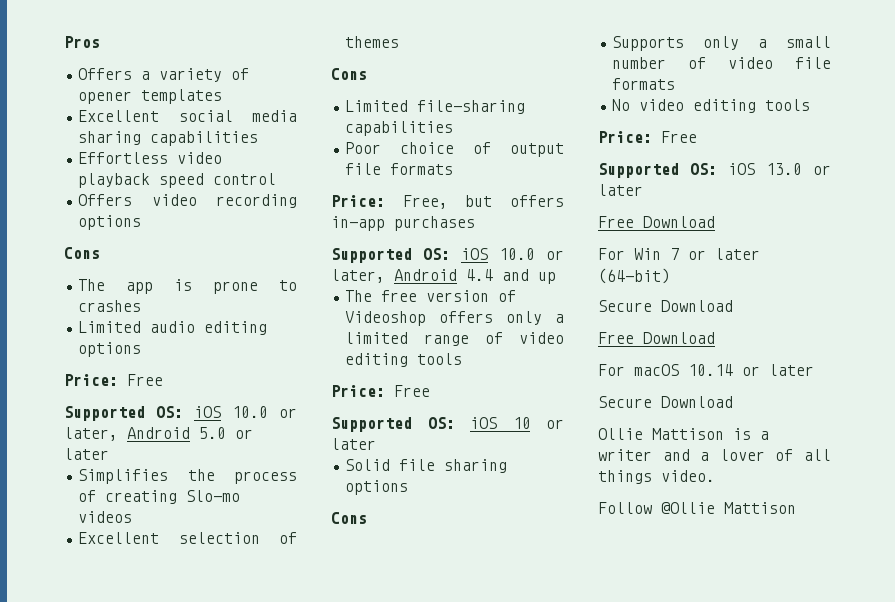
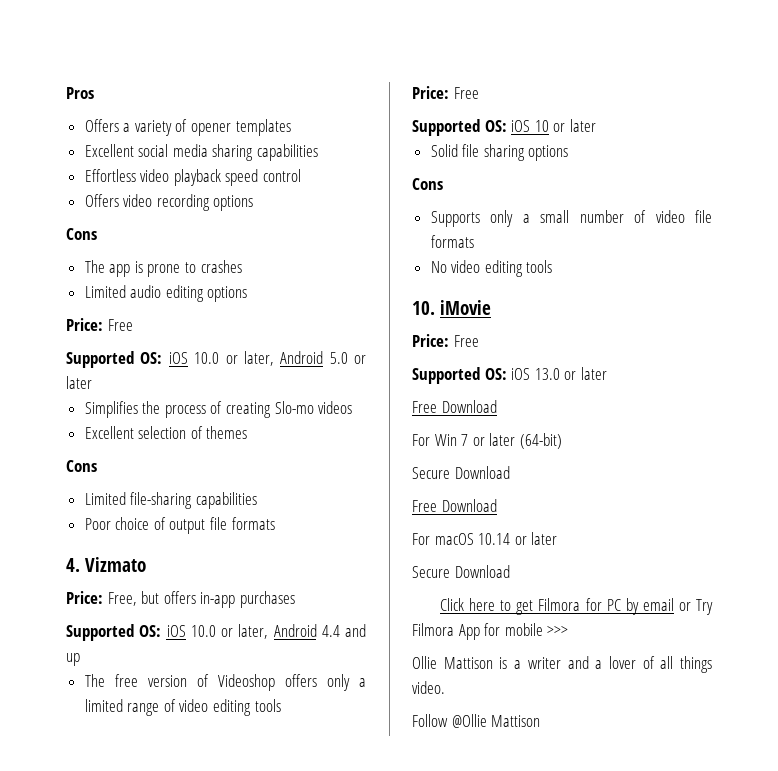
(454, 169) none -> [66,557,146,572] // 4. Vizmato
(811, 105) none -> [412,300,491,315] // 10. iMovie
(733, 402) none -> [440,598,714,615] [412,623,569,640] // Click here to get Filmora for PC by email or Try Filmora App for mobile >>>

